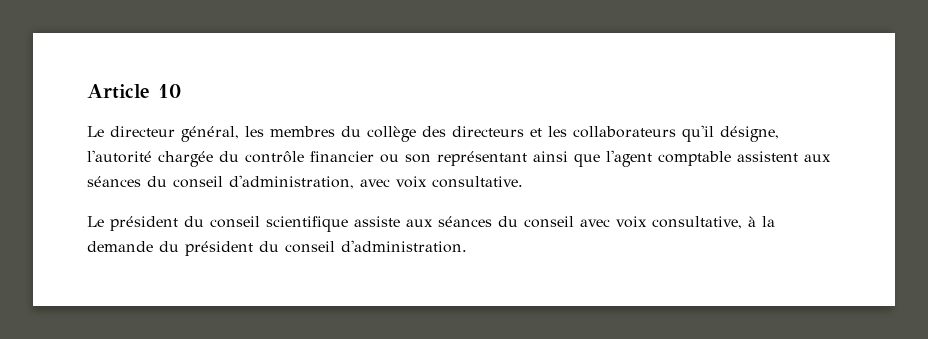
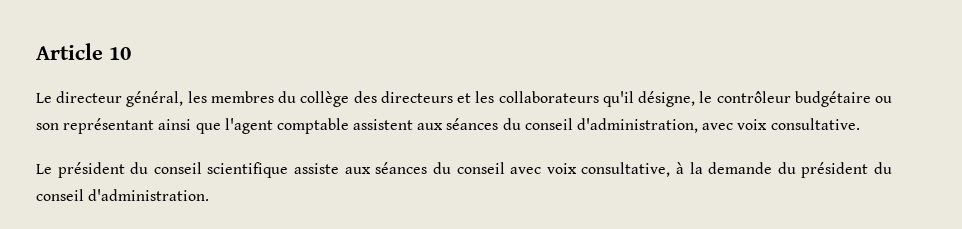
[87,150,374,167] l'autorité chargée du contrôle financier -> [699,91,871,107] le contrôleur budgétaire

